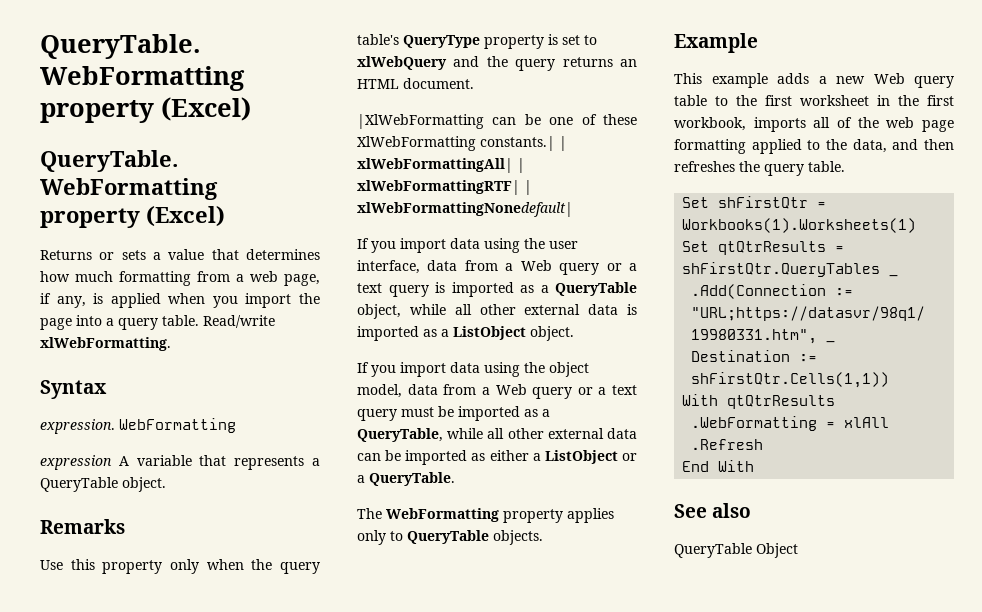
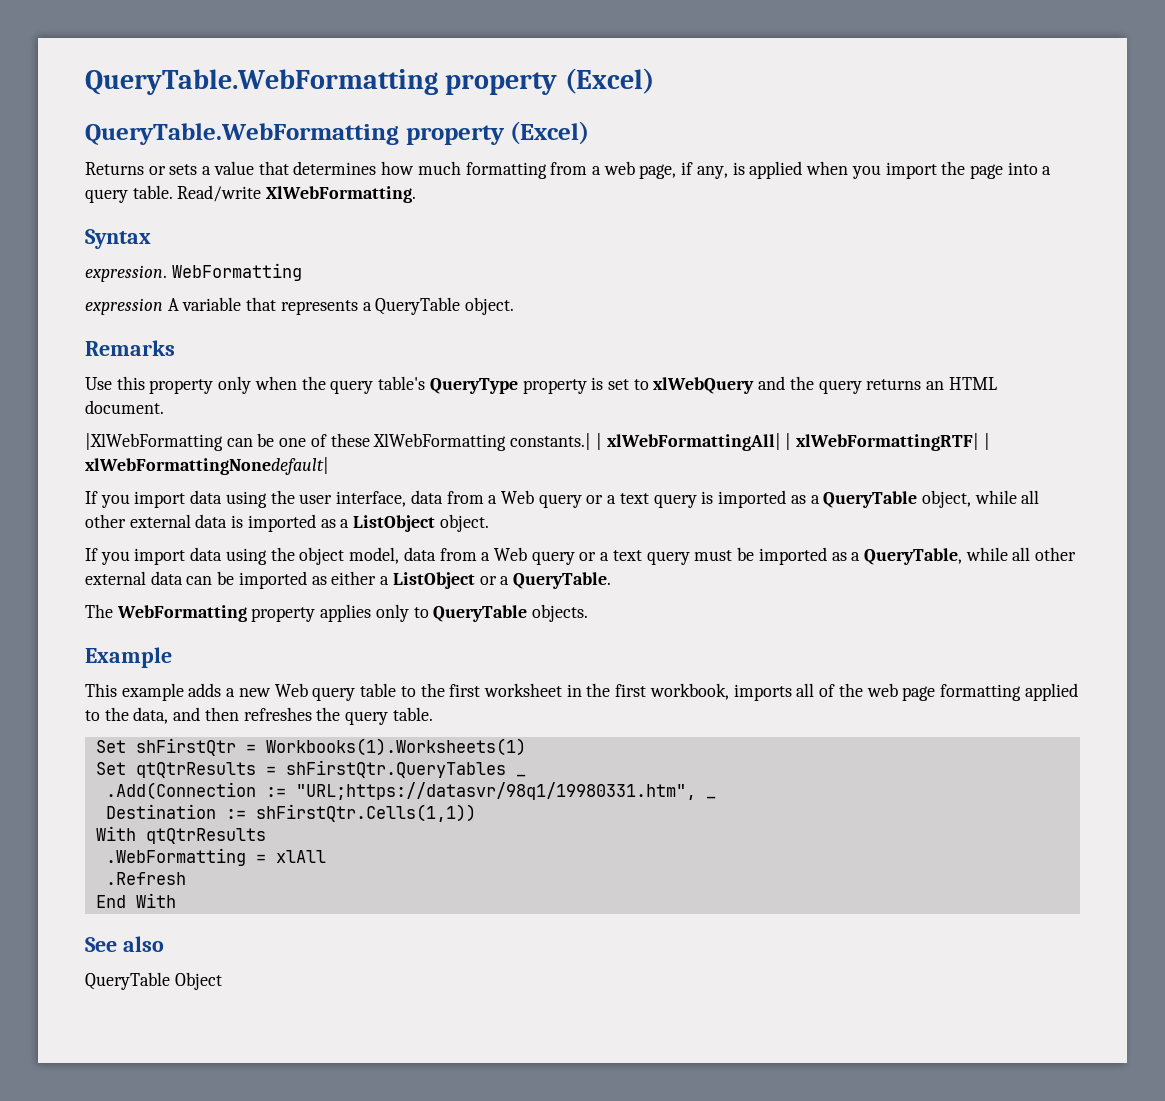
[40,337,171,351] xlWebFormatting. -> [266,186,417,203] XlWebFormatting.

